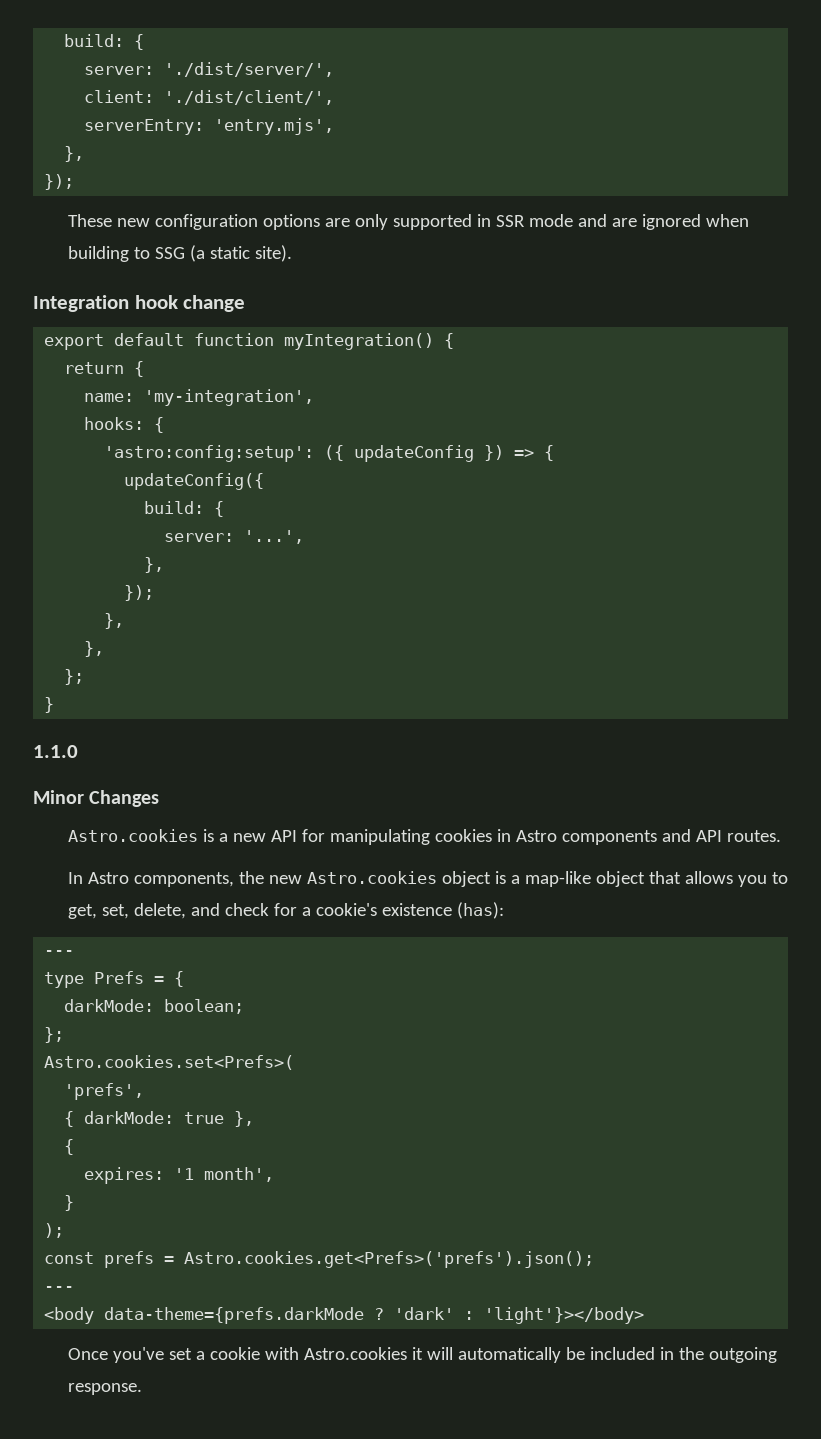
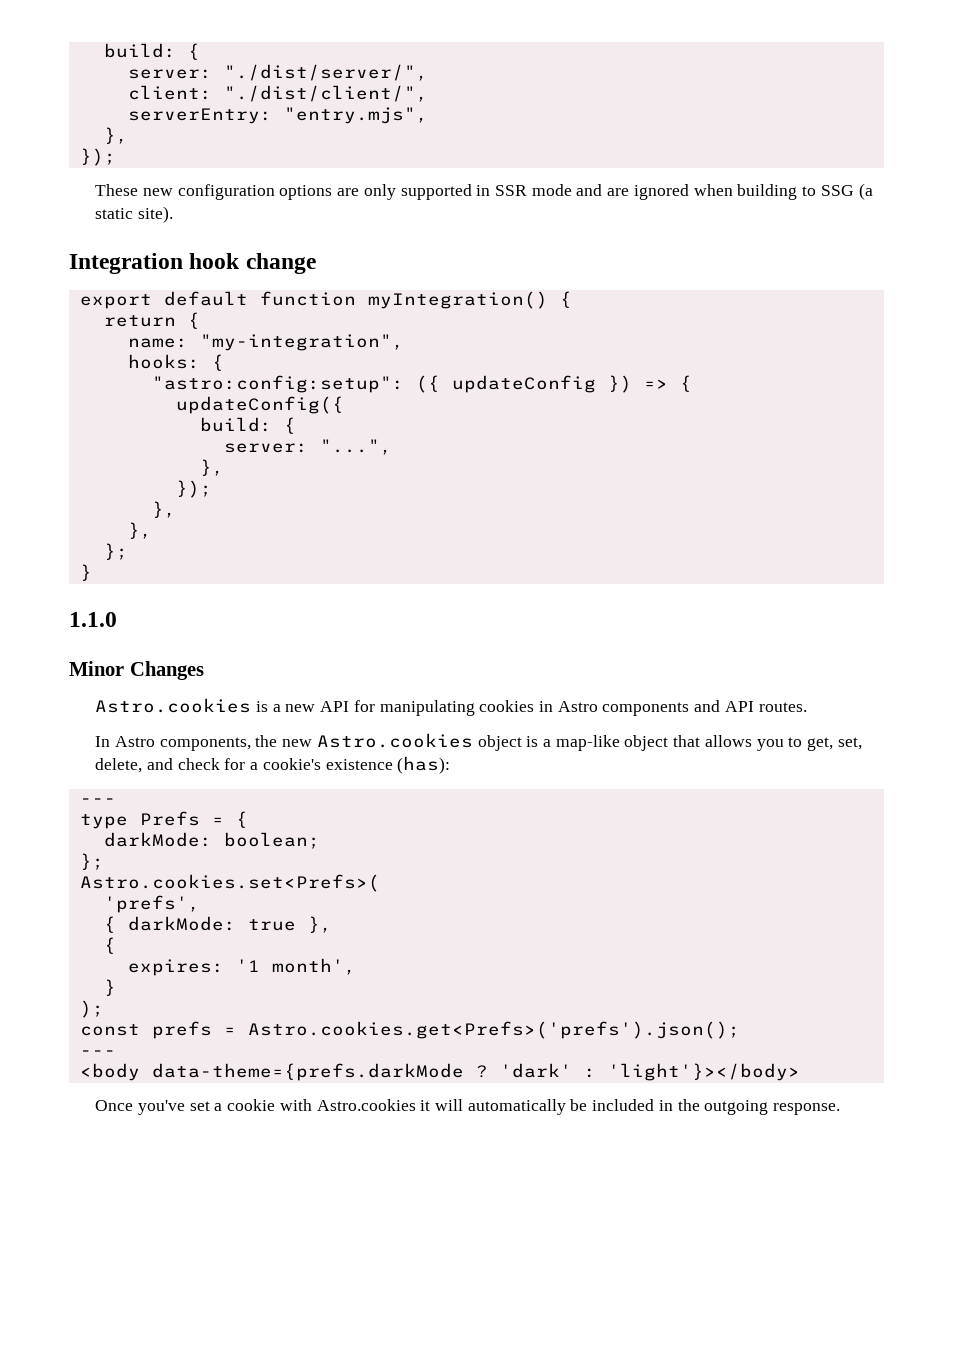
[64,34,145,50] [84,62,335,77] build: { // server: './dist/server/', -> [103,43,200,60] [127,64,428,81] build: { // server: "./dist/server/",
[164,90,335,105] './dist/client/', -> [223,85,428,102] "./dist/client/",
[214,118,335,135] 'entry.mjs', -> [283,107,428,124] "entry.mjs",
[144,389,315,406] 'my-integration', -> [199,334,404,351] "my-integration",
[104,445,315,462] 'astro:config:setup': -> [151,375,404,393] "astro:config:setup":
[244,530,305,544] '...', -> [319,439,392,455] "...",

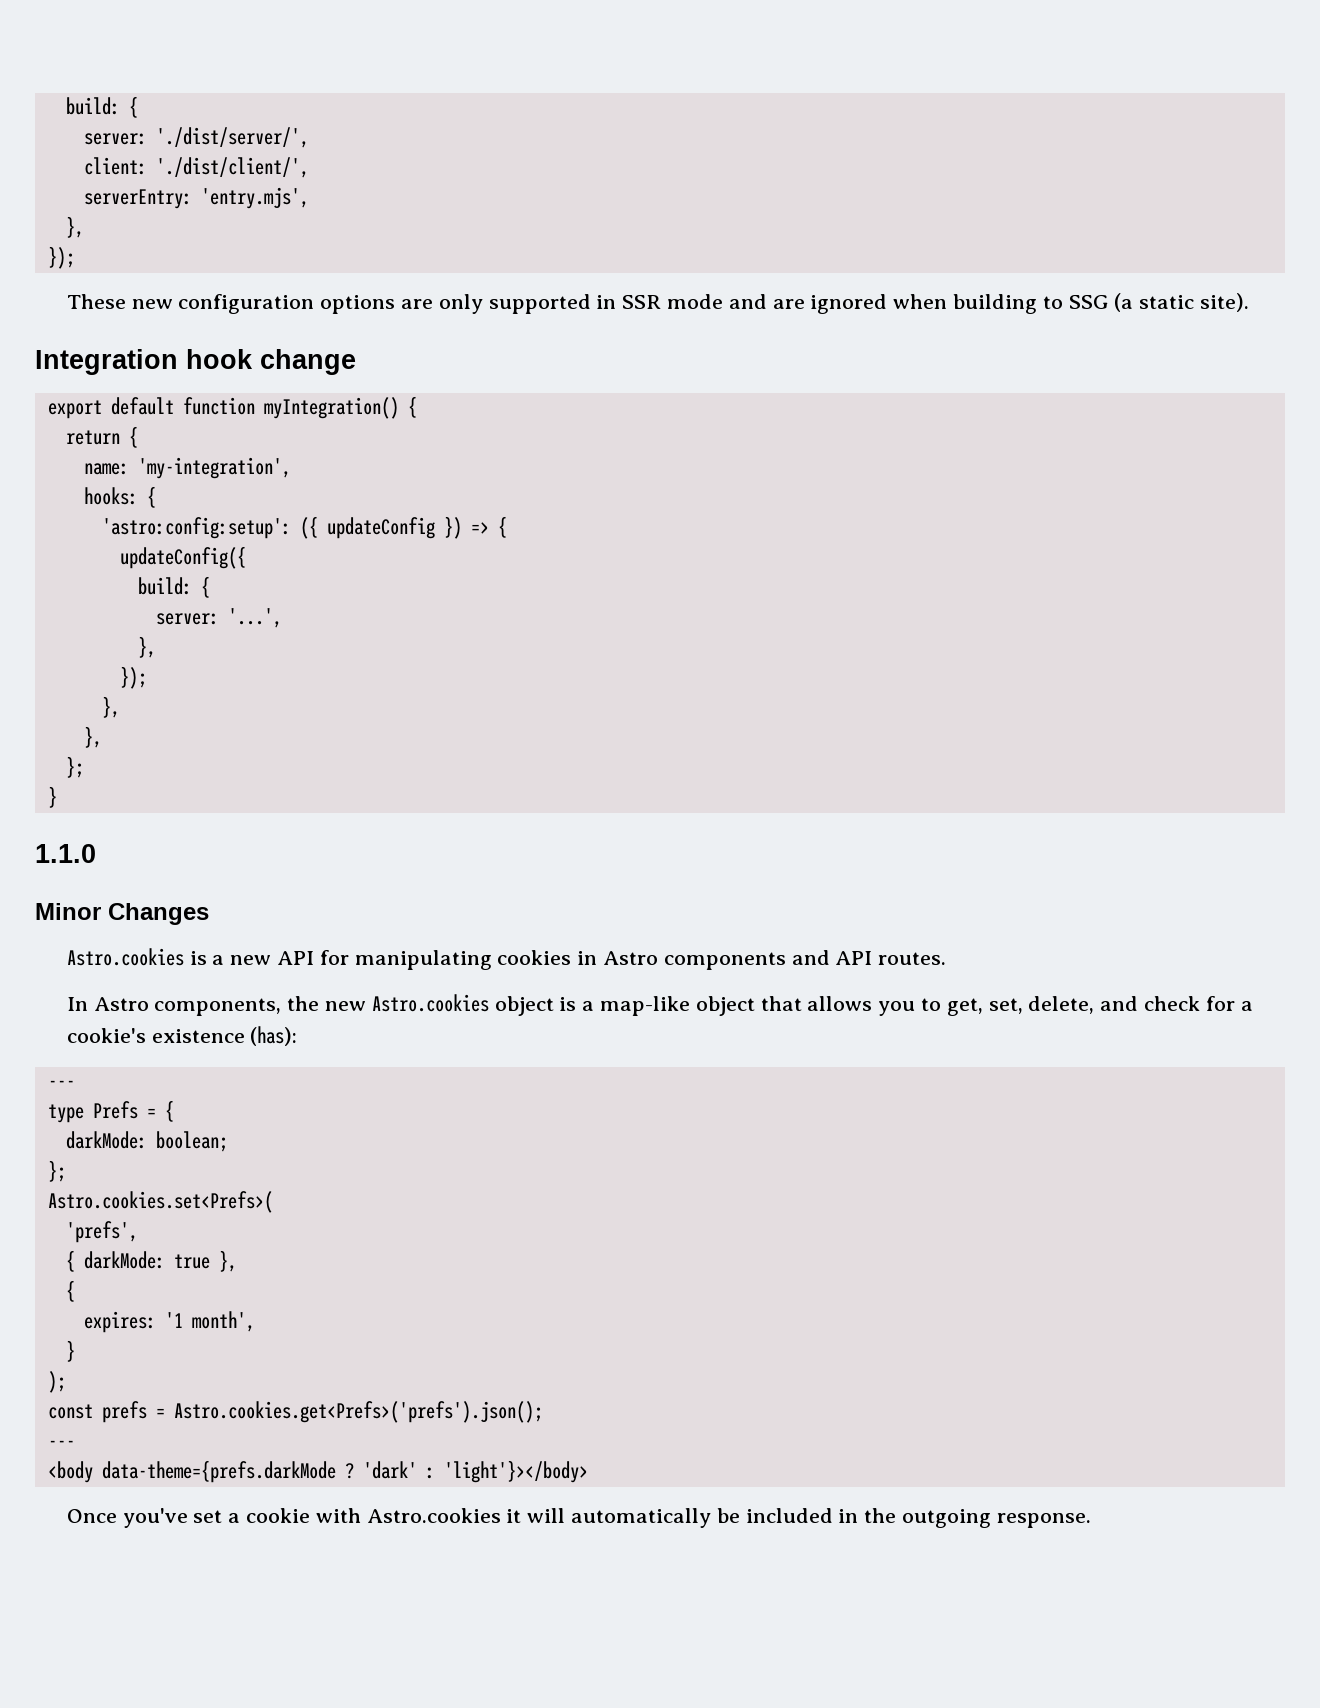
[103,43,200,60] [127,64,428,81] build: { // server: "./dist/server/", -> [65,96,138,118] [83,127,309,148] build: { // server: './dist/server/',
[223,85,428,102] "./dist/client/", -> [155,157,309,178] './dist/client/',
[283,107,428,124] "entry.mjs", -> [200,187,309,209] 'entry.mjs',
[199,334,404,351] "my-integration", -> [137,457,291,479] 'my-integration',
[151,375,404,393] "astro:config:setup": -> [101,517,291,539] 'astro:config:setup':
[319,439,392,455] "...", -> [227,608,282,628] '...',

